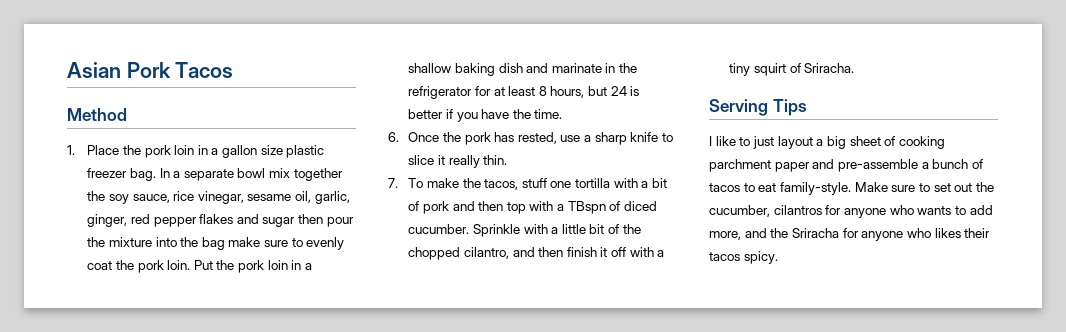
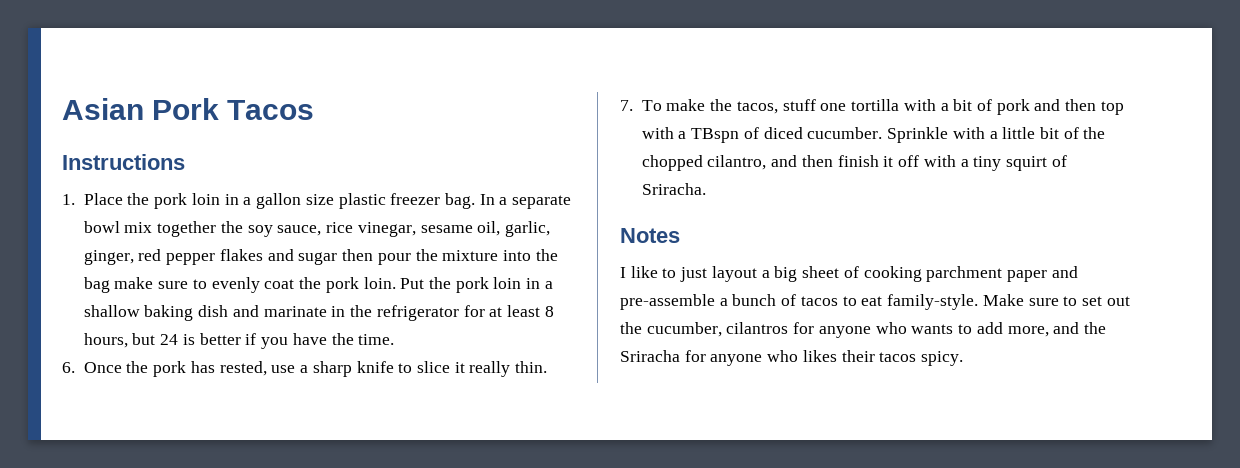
[67,108,127,121] Method -> [62,154,185,170] Instructions
[709,99,807,116] Serving Tips -> [620,228,680,243] Notes

